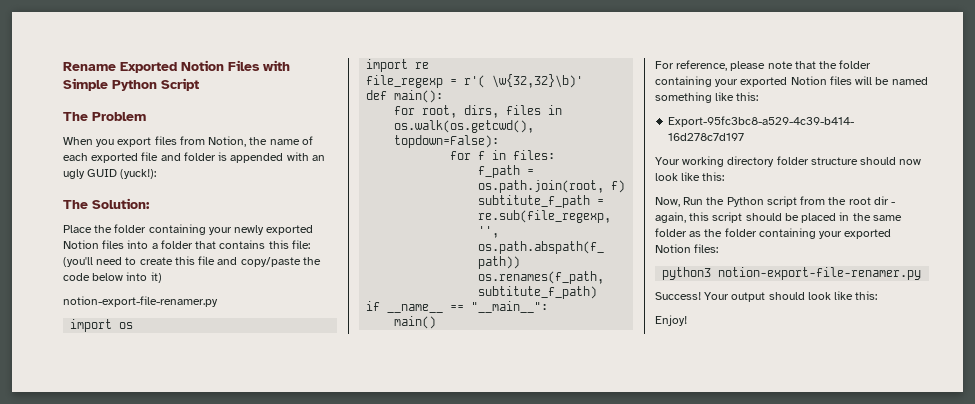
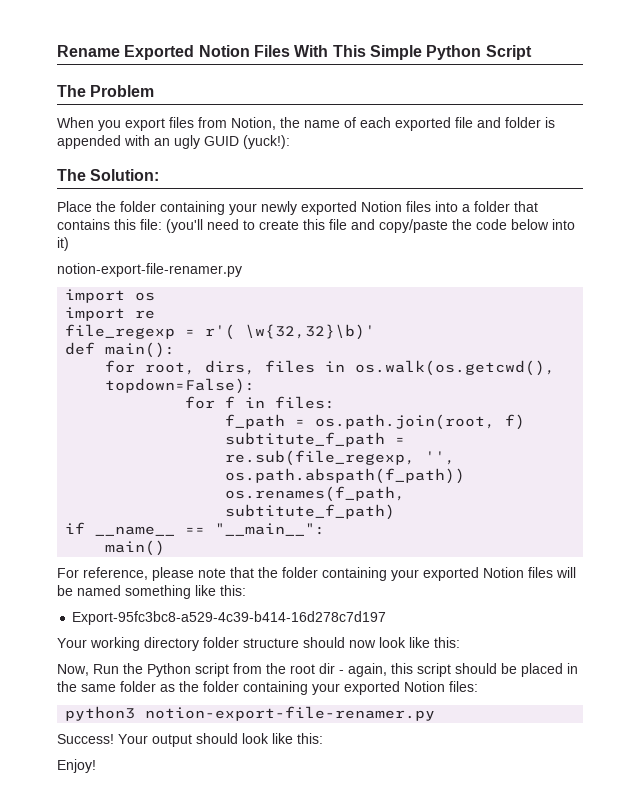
[263,60,290,71] with -> [294,45,366,57] With This

